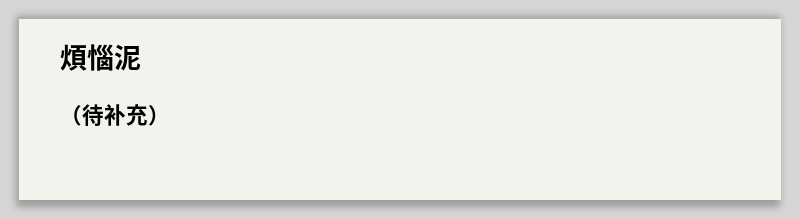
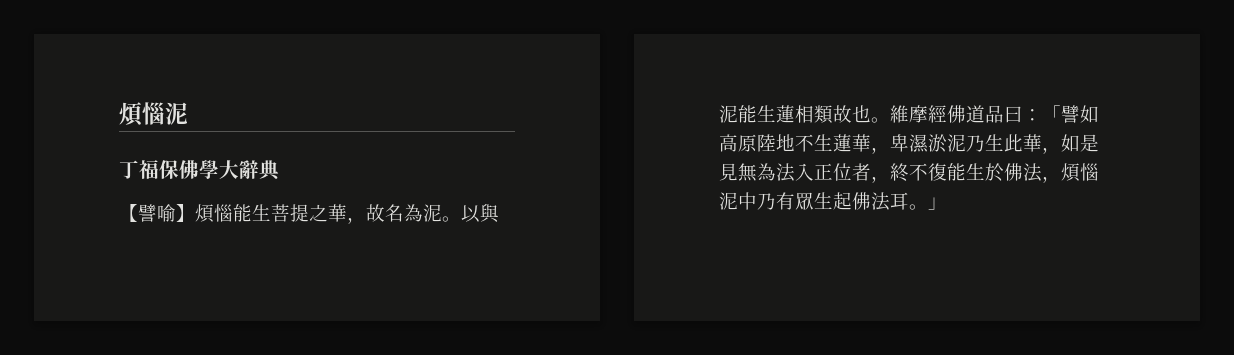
[60,104,170,126] （待补充） -> [119,160,281,181] [119,203,500,224] [719,105,1099,124] [719,134,1099,154] [719,163,1099,183] [719,192,947,211] 丁福保佛學大辭典 // 【譬喻】煩惱能生菩提之華，故名為泥。以與泥能生蓮相類故也。維摩經佛道品曰：「譬如高原陸地不生蓮華，卑濕淤泥乃生此華，如是見無為法入正位者，終不復能生於佛法，煩惱泥中乃有眾生起佛法耳。」

